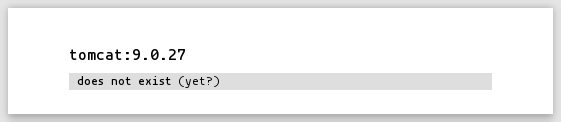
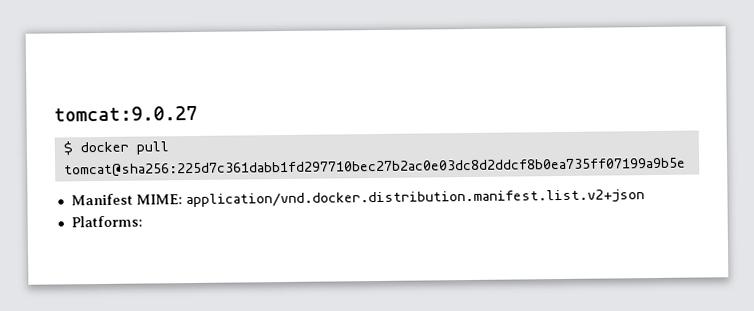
[76,76,220,88] does not exist (yet?) -> [62,141,169,156] [63,157,686,178] [70,189,645,208] [70,215,143,228] $ docker pull tomcat@sha256:225d7c361dabb1fd297710bec27b2ac0e03dc8d2ddcf8b0ea735ff07199a9b5e // Manifest MIME: application/vnd.docker.distribution.manifest.list.v2+json // Platforms:

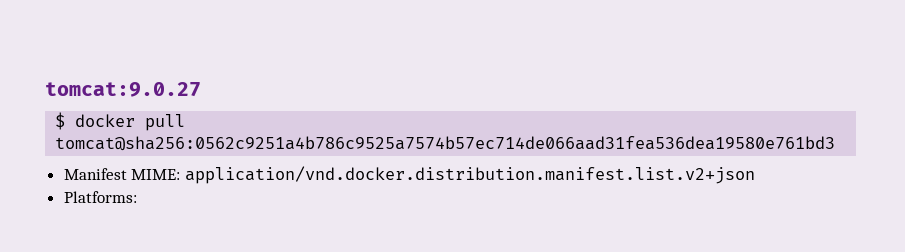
[63,157,686,178] tomcat@sha256:225d7c361dabb1fd297710bec27b2ac0e03dc8d2ddcf8b0ea735ff07199a9b5e -> [55,136,836,151] tomcat@sha256:0562c9251a4b786c9525a7574b57ec714de066aad31fea536dea19580e761bd3

